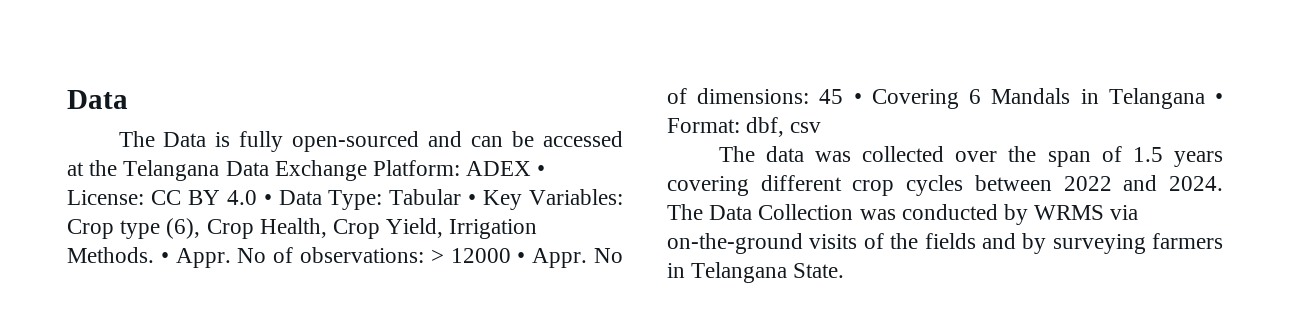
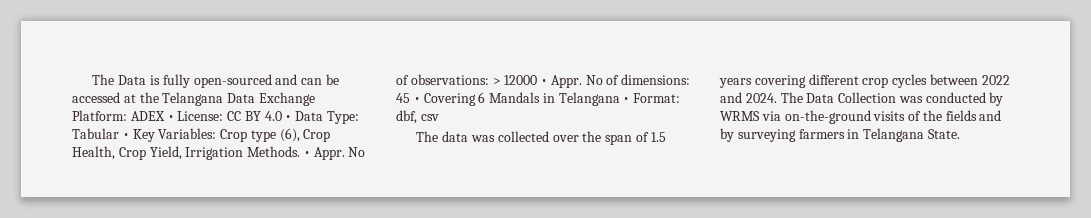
[67,90,128,109] Data // -> (92, 79) none

